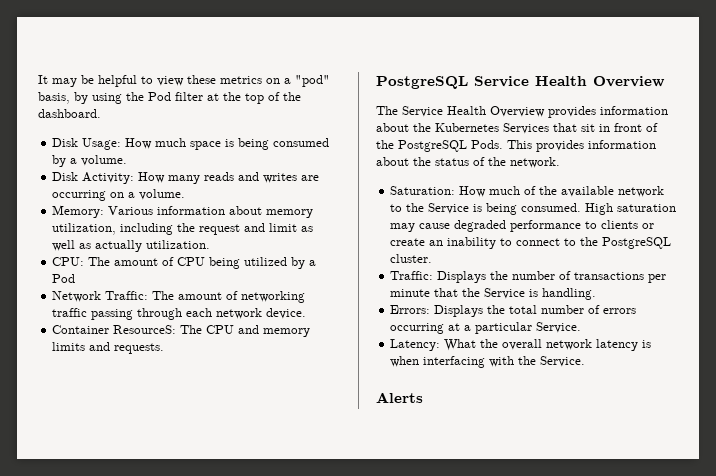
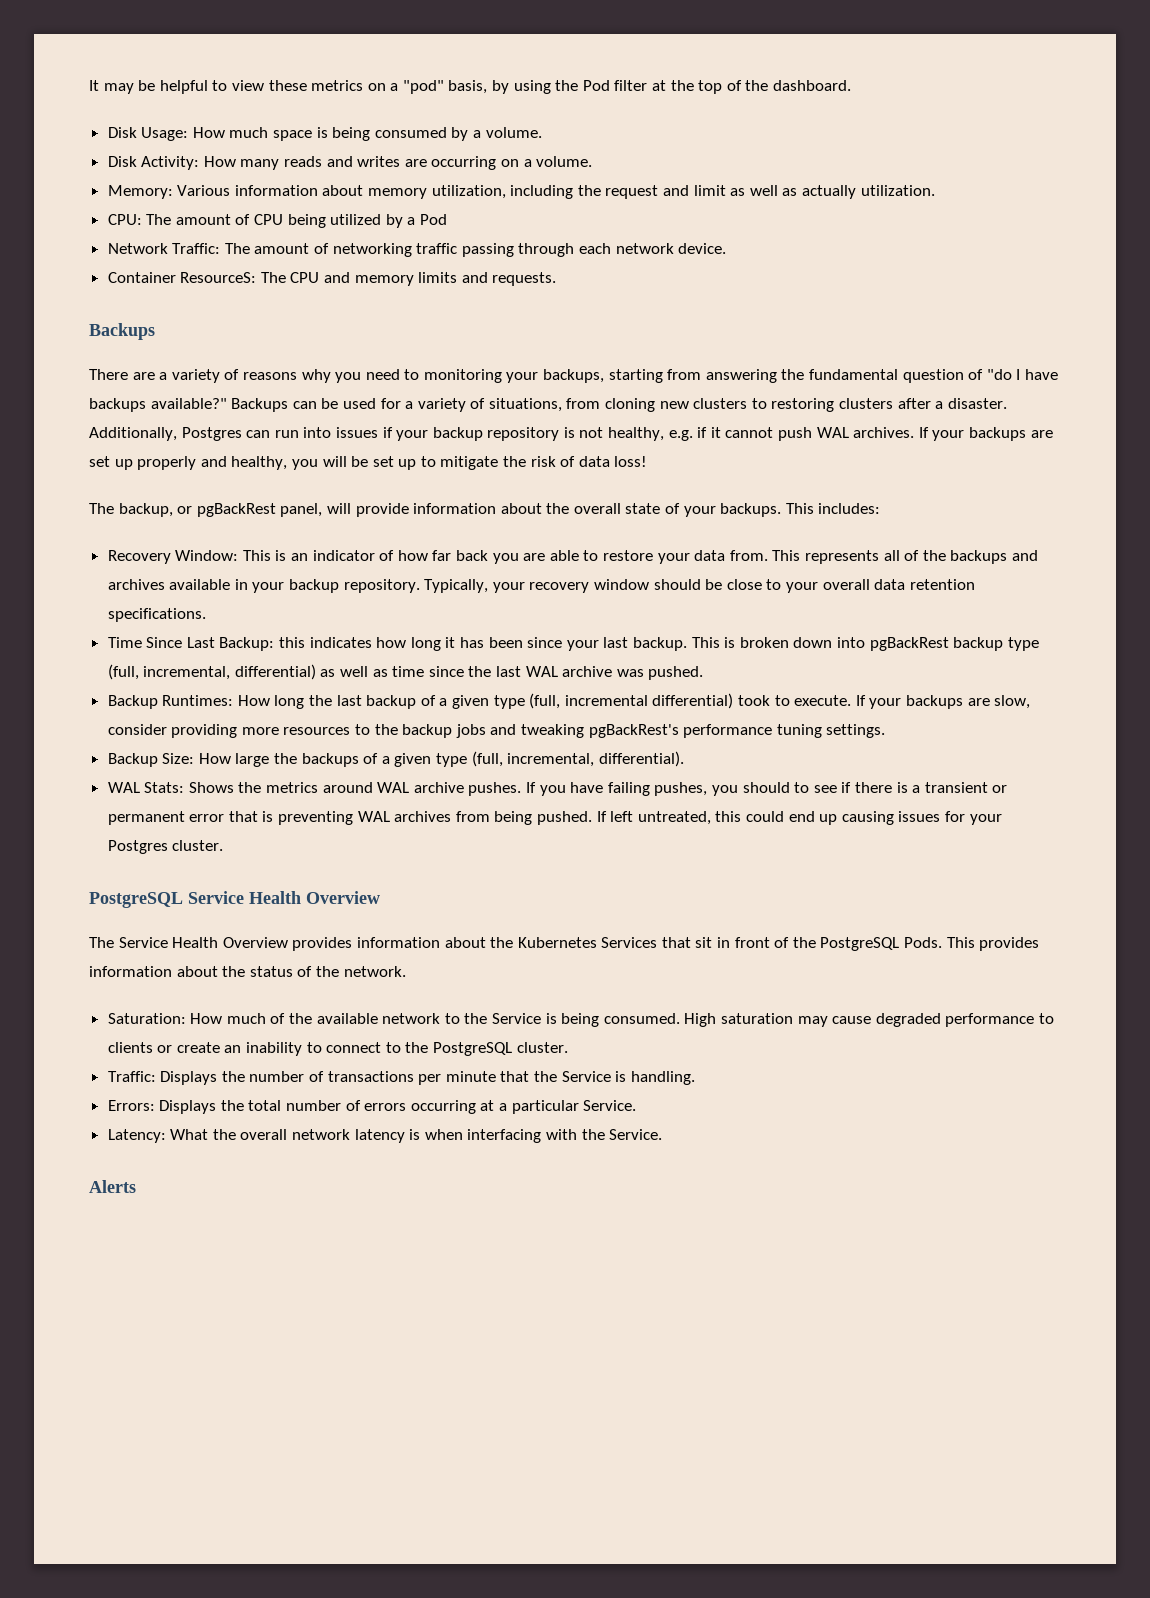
(165, 348) none -> [89,323,155,340] [89,369,1058,383] [89,398,1007,412] [89,427,1053,441] [89,456,648,470] [89,503,881,517] [107,550,1038,564] [107,579,975,593] [107,608,206,622] [107,637,1039,651] [107,664,704,680] [107,693,1031,709] [107,724,886,738] [107,751,684,767] [107,782,1008,796] [107,811,1002,825] [107,840,224,854] // Backups // There are a variety of reasons why you need to monitoring your backups, starting from answering the fundamental question of "do I have backups available?" Backups can be used for a variety of situations, from cloning new clusters to restoring clusters after a disaster. Additionally, Postgres can run into issues if your backup repository is not healthy, e.g. if it cannot push WAL archives. If your backups are set up properly and healthy, you will be set up to mitigate the risk of data loss! // The backup, or pgBackRest panel, will provide information about the overall state of your backups. This includes: // Recovery Window: This is an indicator of how far back you are able to restore your data from. This represents all of the backups and archives available in your backup repository. Typically, your recovery window should be close to your overall data retention specifications. // Time Since Last Backup: this indicates how long it has been since your last backup. This is broken down into pgBackRest backup type (full, incremental, differential) as well as time since the last WAL archive was pushed. // Backup Runtimes: How long the last backup of a given type (full, incremental differential) took to execute. If your backups are slow, consider providing more resources to the backup jobs and tweaking pgBackRest's performance tuning settings. // Backup Size: How large the backups of a given type (full, incremental, differential). // WAL Stats: Shows the metrics around WAL archive pushes. If you have failing pushes, you should to see if there is a transient or permanent error that is preventing WAL archives from being pushed. If left untreated, this could end up causing issues for your Postgres cluster.

